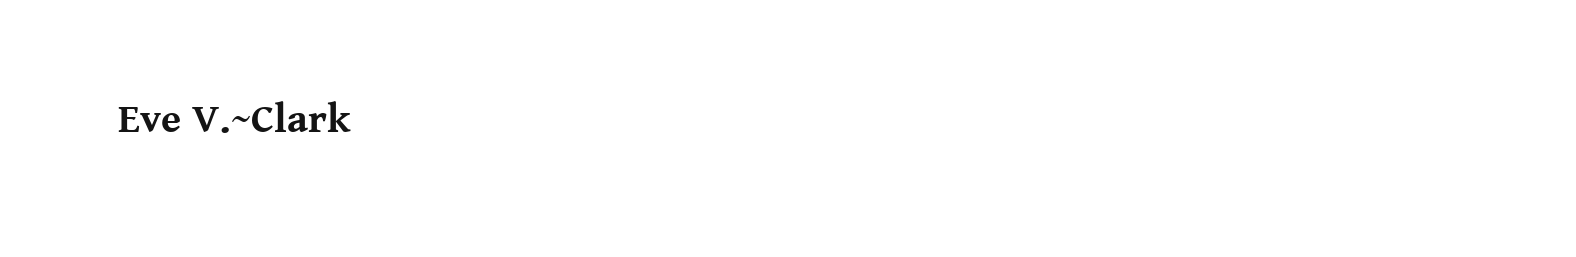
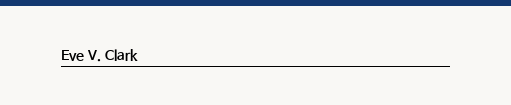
[192,101,351,133] V.~Clark -> [86,49,138,62] V. Clark

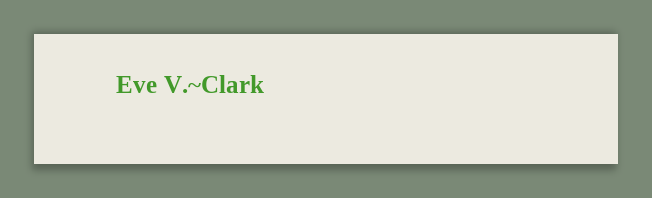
[86,49,138,62] V. Clark -> [163,75,264,93] V.~Clark

